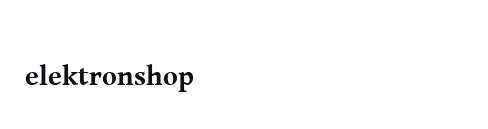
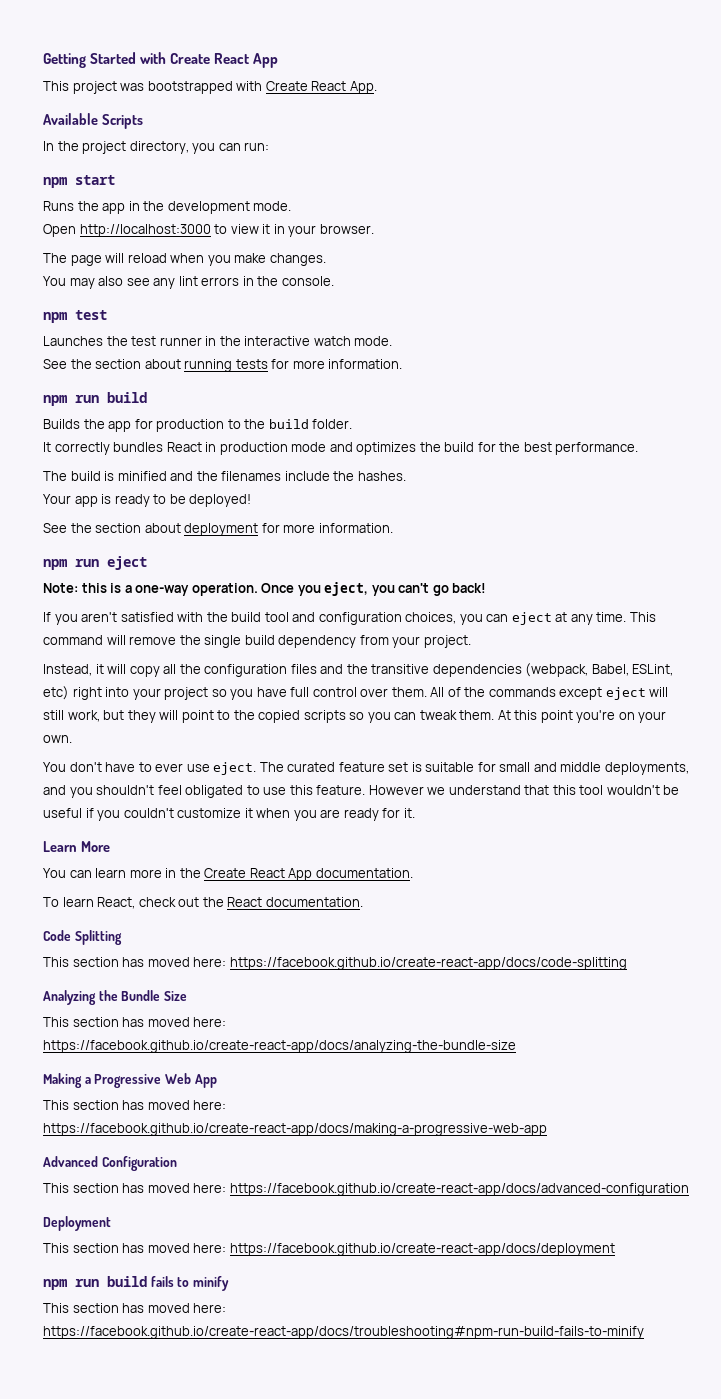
[25,64,194,92] elektronshop -> [43,52,279,68] [43,81,377,94] [43,113,143,129] [43,141,270,154] [43,175,115,188] [43,201,292,214] [43,224,374,237] [43,253,326,266] [43,276,334,289] [43,310,107,323] [43,336,393,346] [43,359,403,372] [43,392,147,406] [43,419,353,432] [43,442,639,455] [43,471,406,481] [43,494,252,507] [43,523,393,536] [43,556,147,570] [43,582,487,596] [43,612,656,625] [43,635,471,648] [43,663,674,677] [43,686,669,700] [43,710,667,723] [43,735,72,743] [43,762,689,775] [43,785,680,798] [43,808,415,821] [43,841,110,852] [43,868,413,881] [43,897,363,909] [43,930,122,945] [43,957,627,970] [43,990,187,1005] [43,1017,227,1027] [43,1040,516,1053] [43,1073,217,1088] [43,1100,227,1110] [43,1123,547,1136] [43,1156,177,1171] [43,1183,689,1196] [43,1216,111,1231] [43,1243,615,1256] [43,1276,229,1291] [43,1303,227,1313] [43,1326,644,1339] Getting Started with Create React App // This project was bootstrapped with Create React App. // Available Scripts // In the project directory, you can run: // npm start // Runs the app in the development mode. // Open http://localhost:3000 to view it in your browser. // The page will reload when you make changes. // You may also see any lint errors in the console. // npm test // Launches the test runner in the interactive watch mode. // See the section about running tests for more information. // npm run build // Builds the app for production to the build folder. // It correctly bundles React in production mode and optimizes the build for the best performance. // The build is minified and the filenames include the hashes. // Your app is ready to be deployed! // See the section about deployment for more information. // npm run eject // Note: this is a one-way operation. Once you eject, you can't go back! // If you aren't satisfied with the build tool and configuration choices, you can eject at any time. This command will remove the single build dependency from your project. // Instead, it will copy all the configuration files and the transitive dependencies (webpack, Babel, ESLint, etc) right into your project so you have full control over them. All of the commands except eject will still work, but they will point to the copied scripts so you can tweak them. At this point you're on your own. // You don't have to ever use eject. The curated feature set is suitable for small and middle deployments, and you shouldn't feel obligated to use this feature. However we understand that this tool wouldn't be useful if you couldn't customize it when you are ready for it. // Learn More // You can learn more in the Create React App documentation. // To learn React, check out the React documentation. // Code Splitting // This section has moved here: https://facebook.github.io/create-react-app/docs/code-splitting // Analyzing the Bundle Size // This section has moved here: https://facebook.github.io/create-react-app/docs/analyzing-the-bundle-size // Making a Progressive Web App // This section has moved here: https://facebook.github.io/create-react-app/docs/making-a-progressive-web-app // Advanced Configuration // This section has moved here: https://facebook.github.io/create-react-app/docs/advanced-configuration // Deployment // This section has moved here: https://facebook.github.io/create-react-app/docs/deployment // npm run build fails to minify // This section has moved here: https://facebook.github.io/create-react-app/docs/troubleshooting#npm-run-build-fails-to-minify

